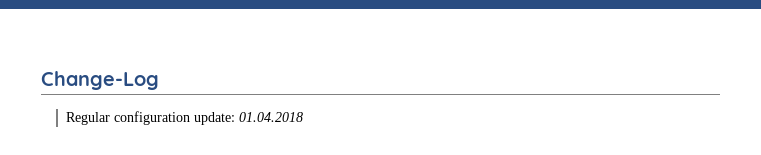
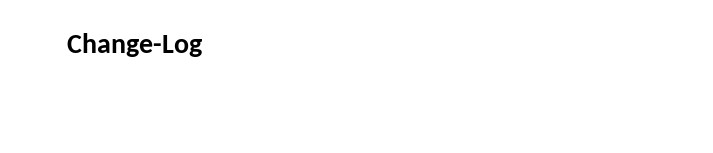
[65,111,303,125] // Regular configuration update: 01.04.2018 -> (202, 45) none

